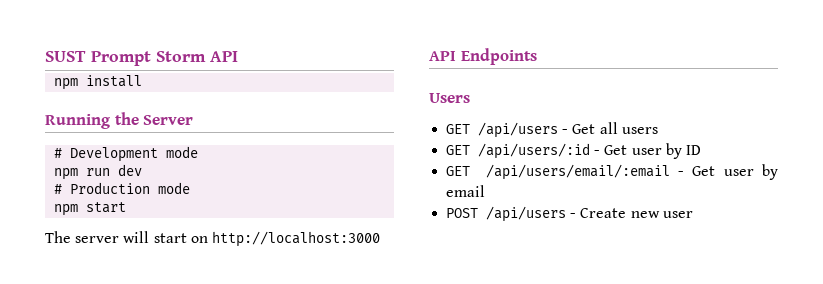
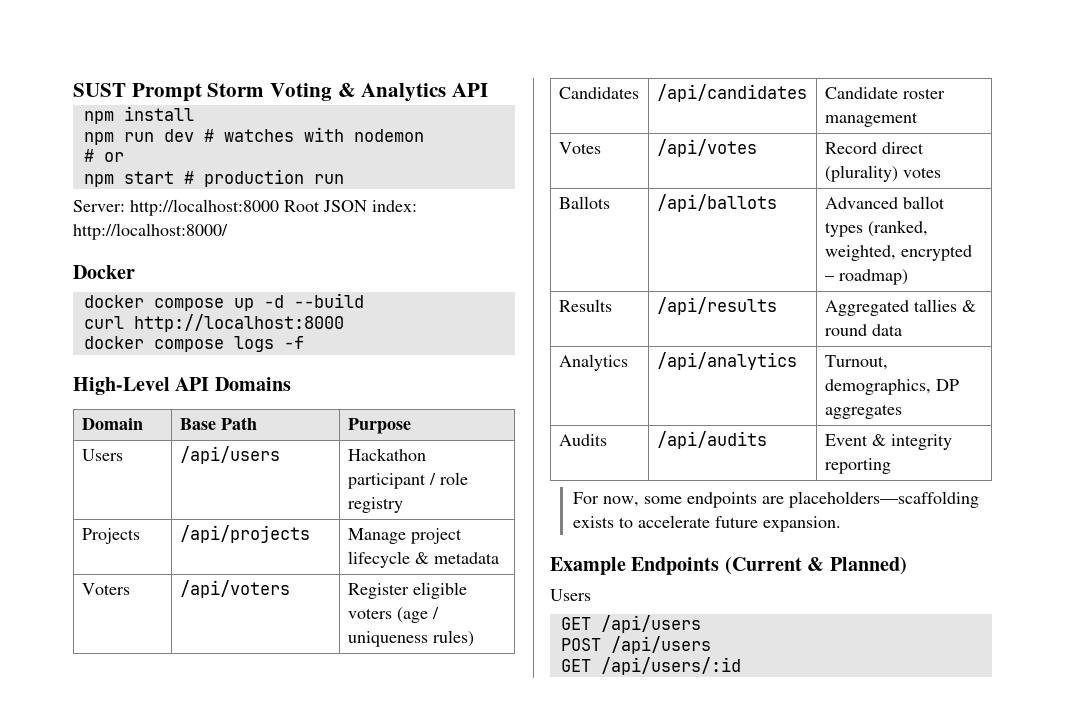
(206, 56) none -> [270,83,447,102] Voting & Analytics
[45,112,194,129] [54,146,199,162] // Running the Server // # Development mode -> (194, 113) none
[54,182,191,194] // # Production mode -> [203,127,424,142] [83,149,124,162] # watches with nodemon // # or
[45,231,380,247] [429,48,537,65] [429,93,470,103] [446,122,658,138] [446,143,701,159] [446,164,778,180] [446,185,486,197] [446,206,693,222] // The server will start on http://localhost:3000 // API Endpoints // Users // GET /api/users - Get all users // GET /api/users/:id - Get user by ID // GET /api/users/email/:email - Get user by email // POST /api/users - Create new user -> [183,169,344,187] [73,199,417,216] [73,223,228,240] [73,265,135,279] [83,293,364,311] [83,314,344,332] [83,336,304,352] [73,377,291,395] [81,418,143,430] [179,417,257,430] [347,418,411,434] [81,449,123,461] [179,446,280,464] [347,448,426,461] [347,472,468,489] [347,497,403,513] [81,528,140,544] [179,525,310,543] [347,528,462,544] [347,551,499,568] [81,583,130,595] [179,580,290,598] [347,582,467,599] [347,607,439,623] [347,630,474,647] [558,87,639,99] [656,84,807,102] [824,87,945,99] [824,112,918,127] [558,142,601,154] [656,139,757,157] [824,142,924,154] [824,165,941,182] [558,196,610,209] [656,194,777,212] [824,196,945,209] [824,220,928,237] [824,245,972,261] [824,269,908,285] [558,299,612,312] [656,297,777,315] [824,299,976,316] [824,324,902,336] [558,354,628,371] [656,352,797,370] [824,355,888,370] [824,379,959,395] [824,404,902,419] [558,434,607,446] [656,431,767,449] [824,434,952,450] [824,458,891,474] [572,491,979,508] [572,515,841,532] [550,557,907,575] [550,589,591,601] [560,615,701,633] [560,636,711,654] [560,657,741,675] # production run // Server: http://localhost:8000 Root JSON index: http://localhost:8000/ // Docker // docker compose up -d --build // curl http://localhost:8000 // docker compose logs -f // High-Level API Domains // Domain | Base Path | Purpose // Users | /api/users | Hackathon participant / role registry // Projects | /api/projects | Manage project lifecycle & metadata // Voters | /api/voters | Register eligible voters (age / uniqueness rules) // Candidates | /api/candidates | Candidate roster management // Votes | /api/votes | Record direct (plurality) votes // Ballots | /api/ballots | Advanced ballot types (ranked, weighted, encrypted – roadmap) // Results | /api/results | Aggregated tallies & round data // Analytics | /api/analytics | Turnout, demographics, DP aggregates // Audits | /api/audits | Event & integrity reporting // For now, some endpoints are placeholders—scaffolding exists to accelerate future expansion. // Example Endpoints (Current & Planned) // Users // GET /api/users // POST /api/users // GET /api/users/:id

